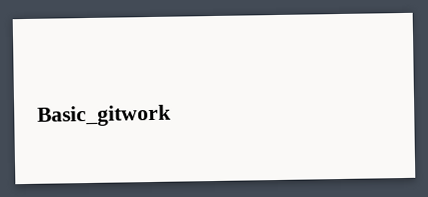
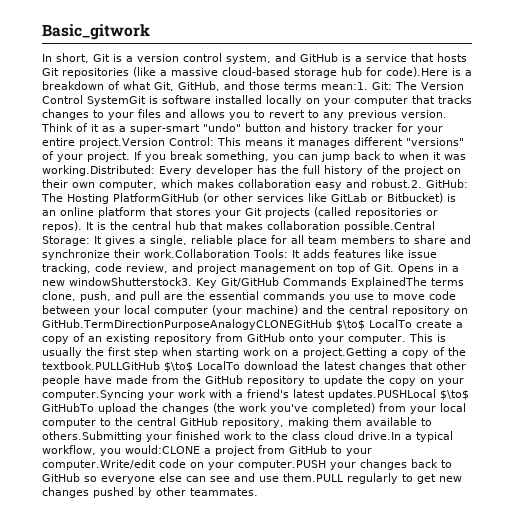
(171, 115) none -> [42,53,467,64] [42,67,472,78] [42,81,464,91] [42,95,472,106] [42,109,447,120] [41,123,443,134] [42,137,464,148] [42,151,466,162] [42,165,461,176] [42,179,468,190] [41,193,456,204] [42,207,438,218] [42,221,435,232] [42,235,471,246] [42,249,437,260] [42,263,459,274] [42,277,464,288] [42,291,456,302] [42,305,468,316] [42,319,463,330] [42,333,446,344] [42,347,466,358] [42,361,466,372] [42,375,464,386] [42,389,469,400] [42,403,466,414] [42,417,432,428] [42,431,453,442] [42,445,372,456] [42,459,452,470] [42,473,462,484] [42,487,258,498] // In short, Git is a version control system, and GitHub is a service that hosts Git repositories (like a massive cloud-based storage hub for code).Here is a breakdown of what Git, GitHub, and those terms mean:1. Git: The Version Control SystemGit is software installed locally on your computer that tracks changes to your files and allows you to revert to any previous version. Think of it as a super-smart "undo" button and history tracker for your entire project.Version Control: This means it manages different "versions" of your project. If you break something, you can jump back to when it was working.Distributed: Every developer has the full history of the project on their own computer, which makes collaboration easy and robust.2. GitHub: The Hosting PlatformGitHub (or other services like GitLab or Bitbucket) is an online platform that stores your Git projects (called repositories or repos). It is the central hub that makes collaboration possible.Central Storage: It gives a single, reliable place for all team members to share and synchronize their work.Collaboration Tools: It adds features like issue tracking, code review, and project management on top of Git. Opens in a new windowShutterstock3. Key Git/GitHub Commands ExplainedThe terms clone, push, and pull are the essential commands you use to move code between your local computer (your machine) and the central repository on GitHub.TermDirectionPurposeAnalogyCLONEGitHub $\to$ LocalTo create a copy of an existing repository from GitHub onto your computer. This is usually the first step when starting work on a project.Getting a copy of the textbook.PULLGitHub $\to$ LocalTo download the latest changes that other people have made from the GitHub repository to update the copy on your computer.Syncing your work with a friend's latest updates.PUSHLocal $\to$ GitHubTo upload the changes (the work you've completed) from your local computer to the central GitHub repository, making them available to others.Submitting your finished work to the class cloud drive.In a typical workflow, you would:CLONE a project from GitHub to your computer.Write/edit code on your computer.PUSH your changes back to GitHub so everyone else can see and use them.PULL regularly to get new changes pushed by other teammates.

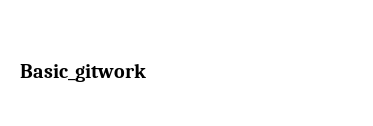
[42,53,467,64] [42,67,472,78] [42,81,464,91] [42,95,472,106] [42,109,447,120] [41,123,443,134] [42,137,464,148] [42,151,466,162] [42,165,461,176] [42,179,468,190] [41,193,456,204] [42,207,438,218] [42,221,435,232] [42,235,471,246] [42,249,437,260] [42,263,459,274] [42,277,464,288] [42,291,456,302] [42,305,468,316] [42,319,463,330] [42,333,446,344] [42,347,466,358] [42,361,466,372] [42,375,464,386] [42,389,469,400] [42,403,466,414] [42,417,432,428] [42,431,453,442] [42,445,372,456] [42,459,452,470] [42,473,462,484] [42,487,258,498] // In short, Git is a version control system, and GitHub is a service that hosts Git repositories (like a massive cloud-based storage hub for code).Here is a breakdown of what Git, GitHub, and those terms mean:1. Git: The Version Control SystemGit is software installed locally on your computer that tracks changes to your files and allows you to revert to any previous version. Think of it as a super-smart "undo" button and history tracker for your entire project.Version Control: This means it manages different "versions" of your project. If you break something, you can jump back to when it was working.Distributed: Every developer has the full history of the project on their own computer, which makes collaboration easy and robust.2. GitHub: The Hosting PlatformGitHub (or other services like GitLab or Bitbucket) is an online platform that stores your Git projects (called repositories or repos). It is the central hub that makes collaboration possible.Central Storage: It gives a single, reliable place for all team members to share and synchronize their work.Collaboration Tools: It adds features like issue tracking, code review, and project management on top of Git. Opens in a new windowShutterstock3. Key Git/GitHub Commands ExplainedThe terms clone, push, and pull are the essential commands you use to move code between your local computer (your machine) and the central repository on GitHub.TermDirectionPurposeAnalogyCLONEGitHub $\to$ LocalTo create a copy of an existing repository from GitHub onto your computer. This is usually the first step when starting work on a project.Getting a copy of the textbook.PULLGitHub $\to$ LocalTo download the latest changes that other people have made from the GitHub repository to update the copy on your computer.Syncing your work with a friend's latest updates.PUSHLocal $\to$ GitHubTo upload the changes (the work you've completed) from your local computer to the central GitHub repository, making them available to others.Submitting your finished work to the class cloud drive.In a typical workflow, you would:CLONE a project from GitHub to your computer.Write/edit code on your computer.PUSH your changes back to GitHub so everyone else can see and use them.PULL regularly to get new changes pushed by other teammates. -> (146, 72) none

